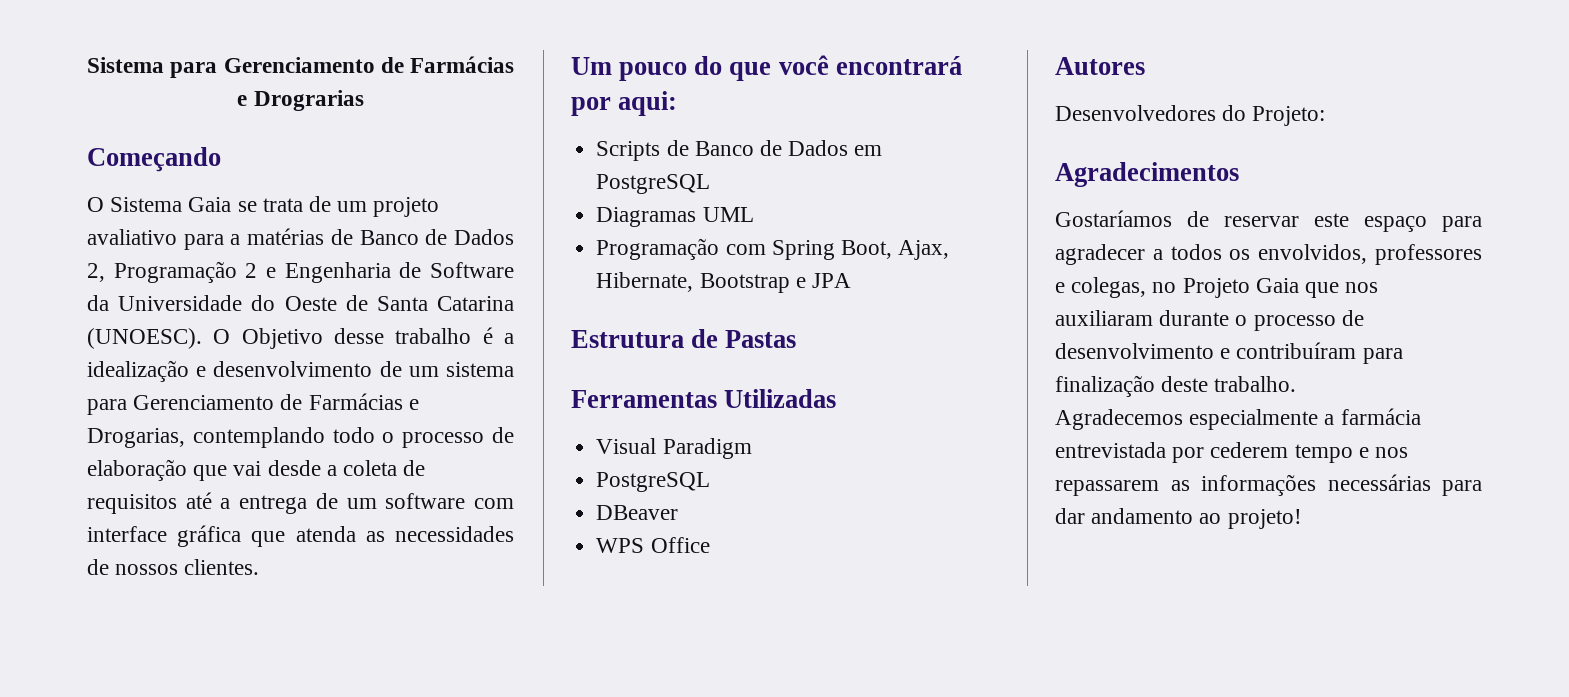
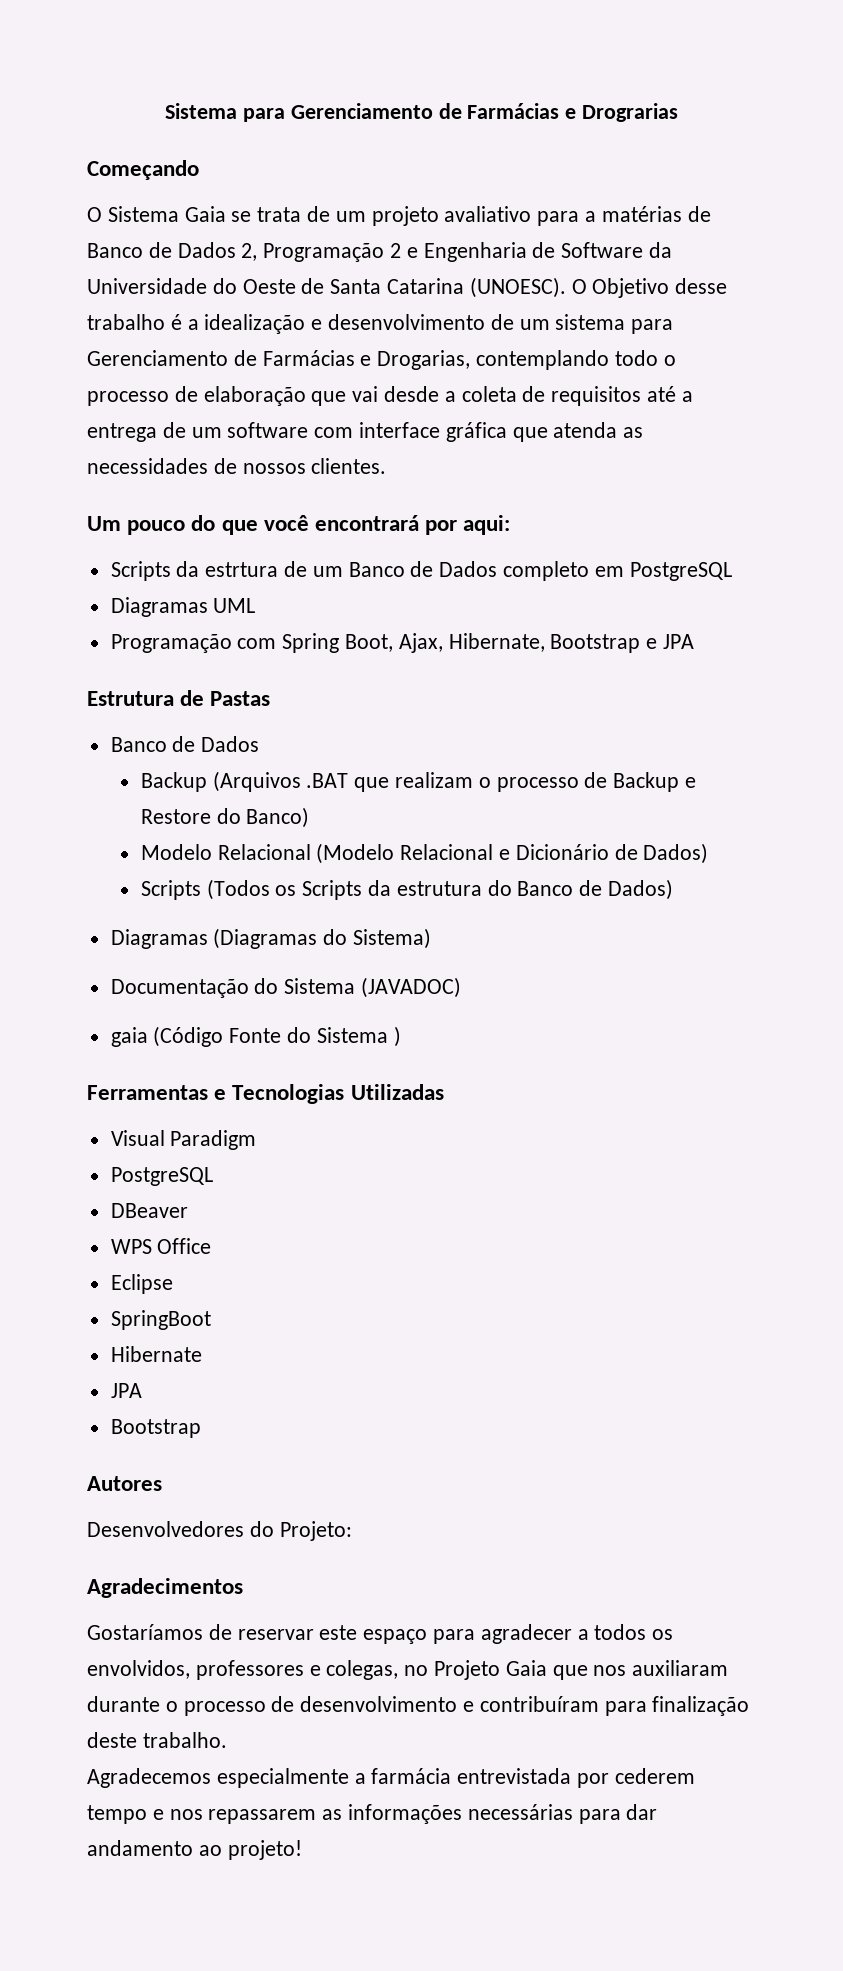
[666,140,849,156] de Banco de Dados -> [176,561,590,581] da estrtura de um Banco de Dados completo
(797, 339) none -> [110,736,260,752] [140,771,696,792] [140,807,310,828] [140,843,709,864] [140,879,673,900] [110,928,432,949] [110,977,462,998] [110,1026,401,1047] // Banco de Dados // Backup (Arquivos .BAT que realizam o processo de Backup e Restore do Banco) // Modelo Relacional (Modelo Relacional e Dicionário de Dados) // Scripts (Todos os Scripts da estrutura do Banco de Dados) // Diagramas (Diagramas do Sistema) // Documentação do Sistema (JAVADOC) // gaia (Código Fonte do Sistema )
(717, 399) none -> [214,1084,345,1104] e Tecnologias
(710, 545) none -> [110,1274,173,1294] [110,1310,211,1330] [110,1346,202,1362] [110,1383,142,1398] [110,1419,201,1438] // Eclipse // SpringBoot // Hibernate // JPA // Bootstrap

